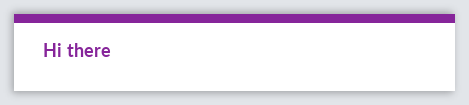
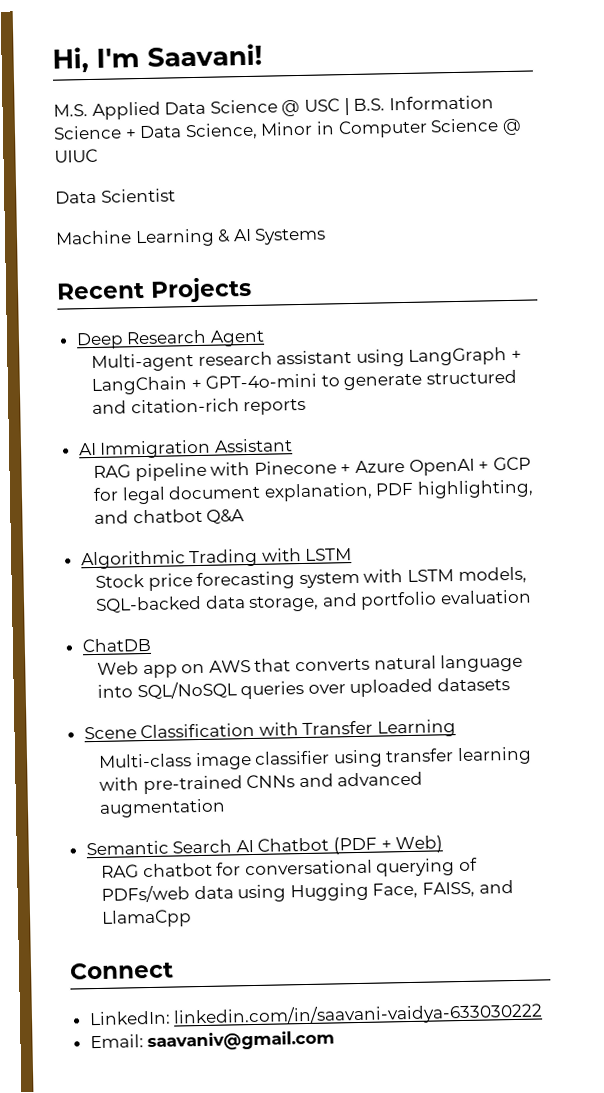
[43,43,111,57] Hi there -> [52,43,263,74] [53,95,494,120] [53,118,522,141] [54,148,98,163] [55,188,176,204] [55,227,327,248] [56,276,252,303] [75,329,265,350] [90,347,522,373] [90,369,517,396] [91,398,307,416] [77,438,293,459] [92,456,531,482] [92,479,534,505] [93,508,246,525] [80,548,353,570] [94,566,527,591] [94,589,532,614] [81,637,151,653] [96,653,524,679] [96,677,510,701] [83,719,457,740] [97,746,532,771] [98,771,424,795] [98,798,226,818] [85,835,444,856] [100,857,478,878] [100,880,514,903] [100,909,192,928] [69,961,174,980] [88,1002,544,1028] [89,1030,336,1052] Hi, I'm Saavani! // M.S. Applied Data Science @ USC | B.S. Information Science + Data Science, Minor in Computer Science @ UIUC // Data Scientist // Machine Learning & AI Systems // Recent Projects // Deep Research Agent // Multi-agent research assistant using LangGraph + LangChain + GPT-4o-mini to generate structured and citation-rich reports // AI Immigration Assistant // RAG pipeline with Pinecone + Azure OpenAI + GCP for legal document explanation, PDF highlighting, and chatbot Q&A // Algorithmic Trading with LSTM // Stock price forecasting system with LSTM models, SQL-backed data storage, and portfolio evaluation // ChatDB // Web app on AWS that converts natural language into SQL/NoSQL queries over uploaded datasets // Scene Classification with Transfer Learning // Multi-class image classifier using transfer learning with pre-trained CNNs and advanced augmentation // Semantic Search AI Chatbot (PDF + Web) // RAG chatbot for conversational querying of PDFs/web data using Hugging Face, FAISS, and LlamaCpp // Connect // LinkedIn: linkedin.com/in/saavani-vaidya-633030222 // Email: saavaniv@gmail.com

